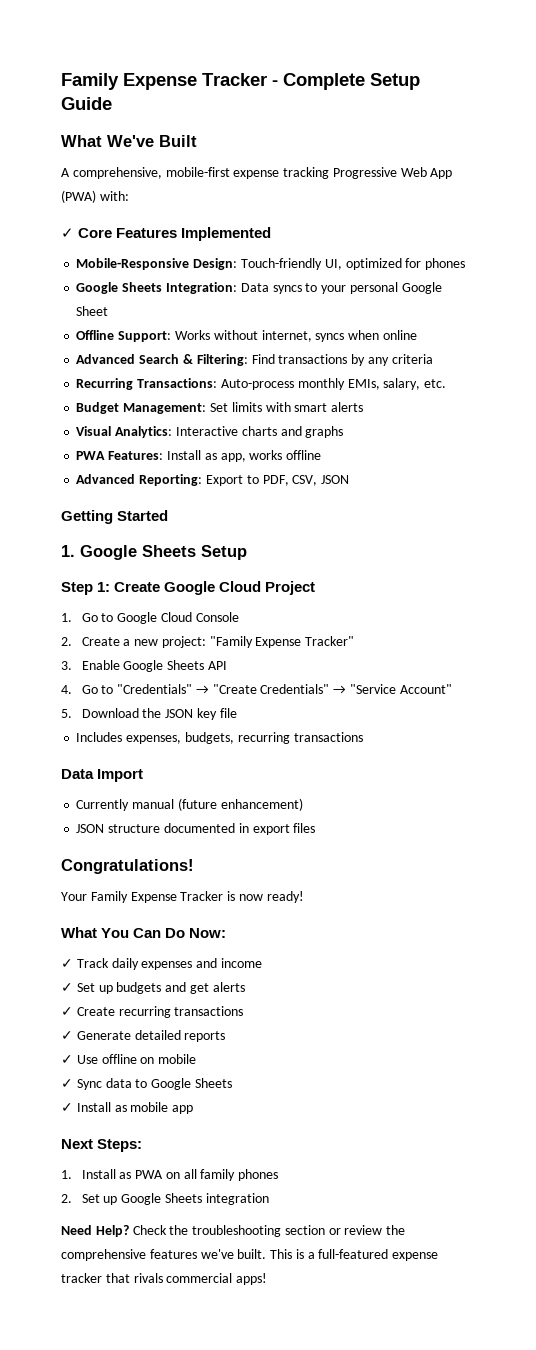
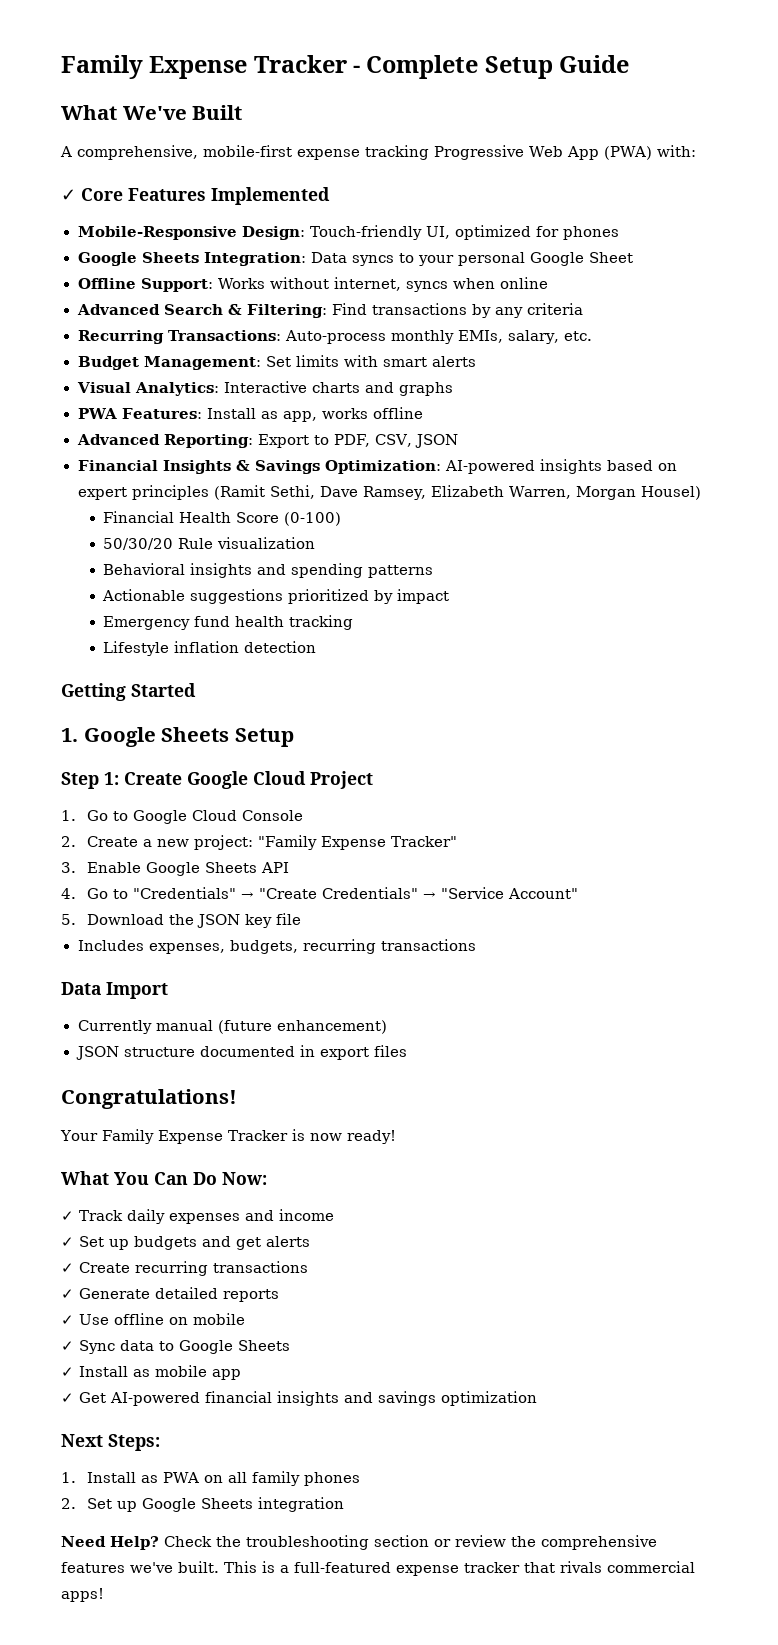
(350, 479) none -> [77,459,677,474] [77,485,702,500] [103,511,342,526] [103,537,316,550] [103,563,434,578] [102,589,450,604] [103,615,354,630] [103,641,317,656] // Financial Insights & Savings Optimization: AI-powered insights based on expert principles (Ramit Sethi, Dave Ramsey, Elizabeth Warren, Morgan Housel) // Financial Health Score (0-100) // 50/30/20 Rule visualization // Behavioral insights and spending patterns // Actionable suggestions prioritized by impact // Emergency fund health tracking // Lifestyle inflation detection
(194, 1109) none -> [61,1391,537,1406] // ✓ Get AI-powered financial insights and savings optimization

